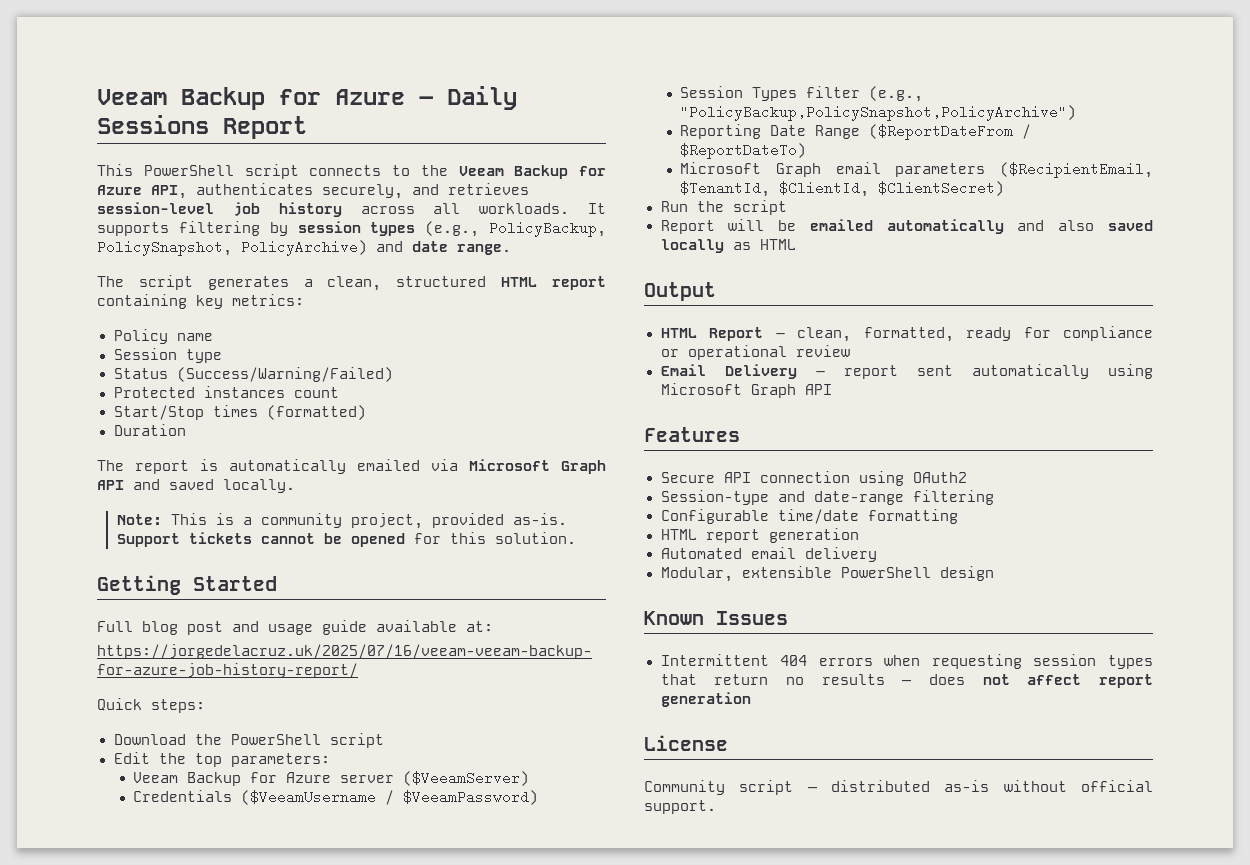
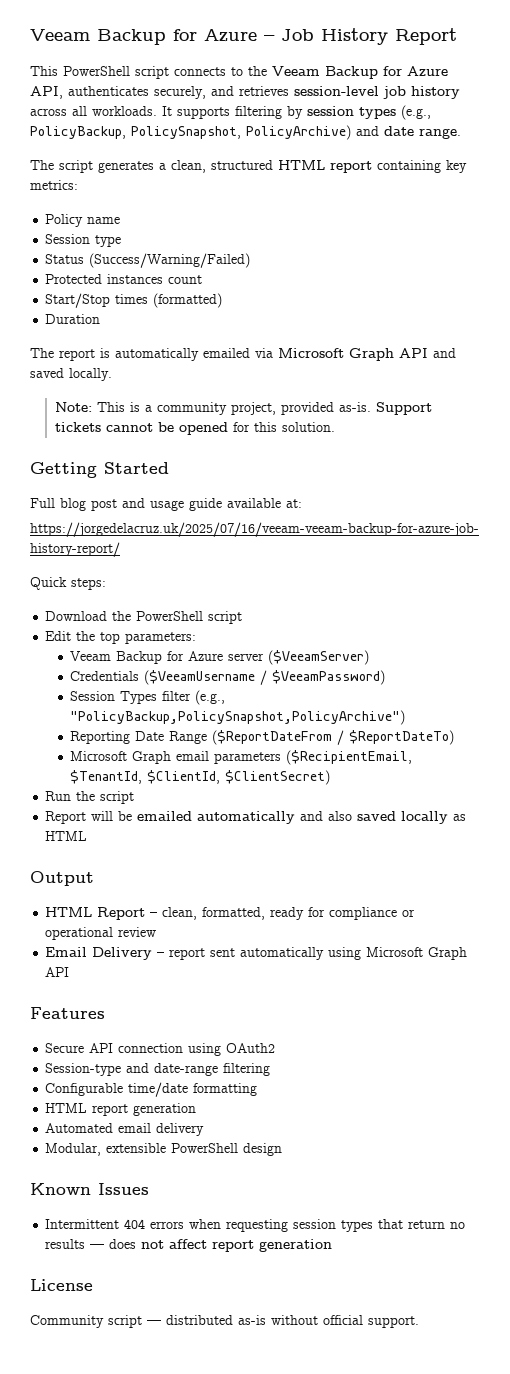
[447,86,517,110] [97,115,209,134] Daily Sessions -> [281,28,388,45] Job History

